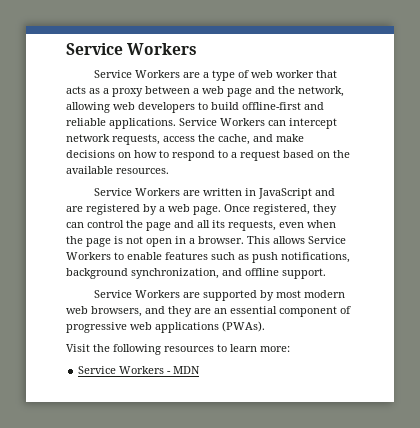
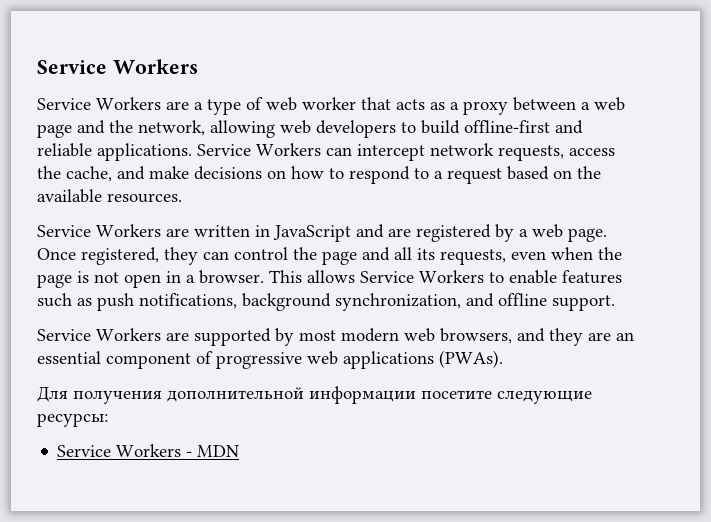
[66,344,290,355] Visit the following resources to learn more: -> [37,386,592,404] [37,413,108,427] Для получения дополнительной информации посетите следующие ресурсы:

